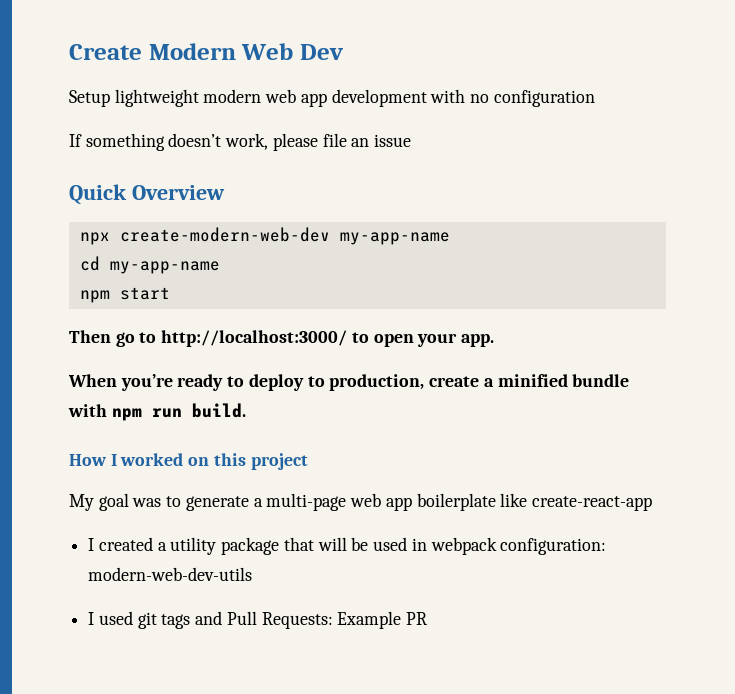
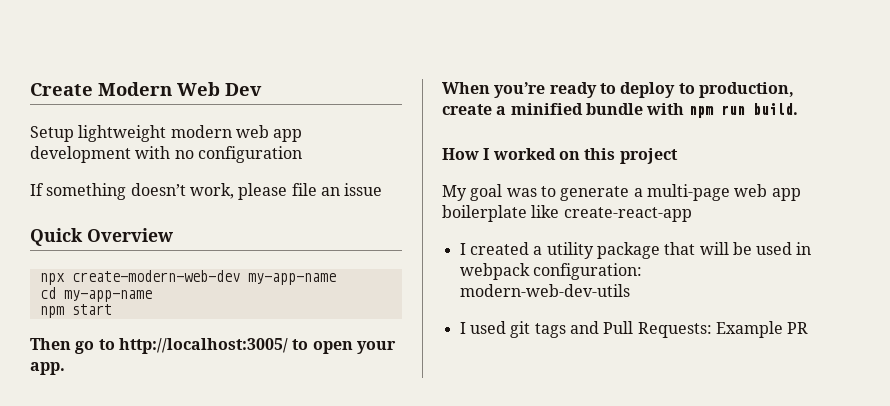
[161,330,348,347] http://localhost:3000/ -> [118,338,288,354] http://localhost:3005/

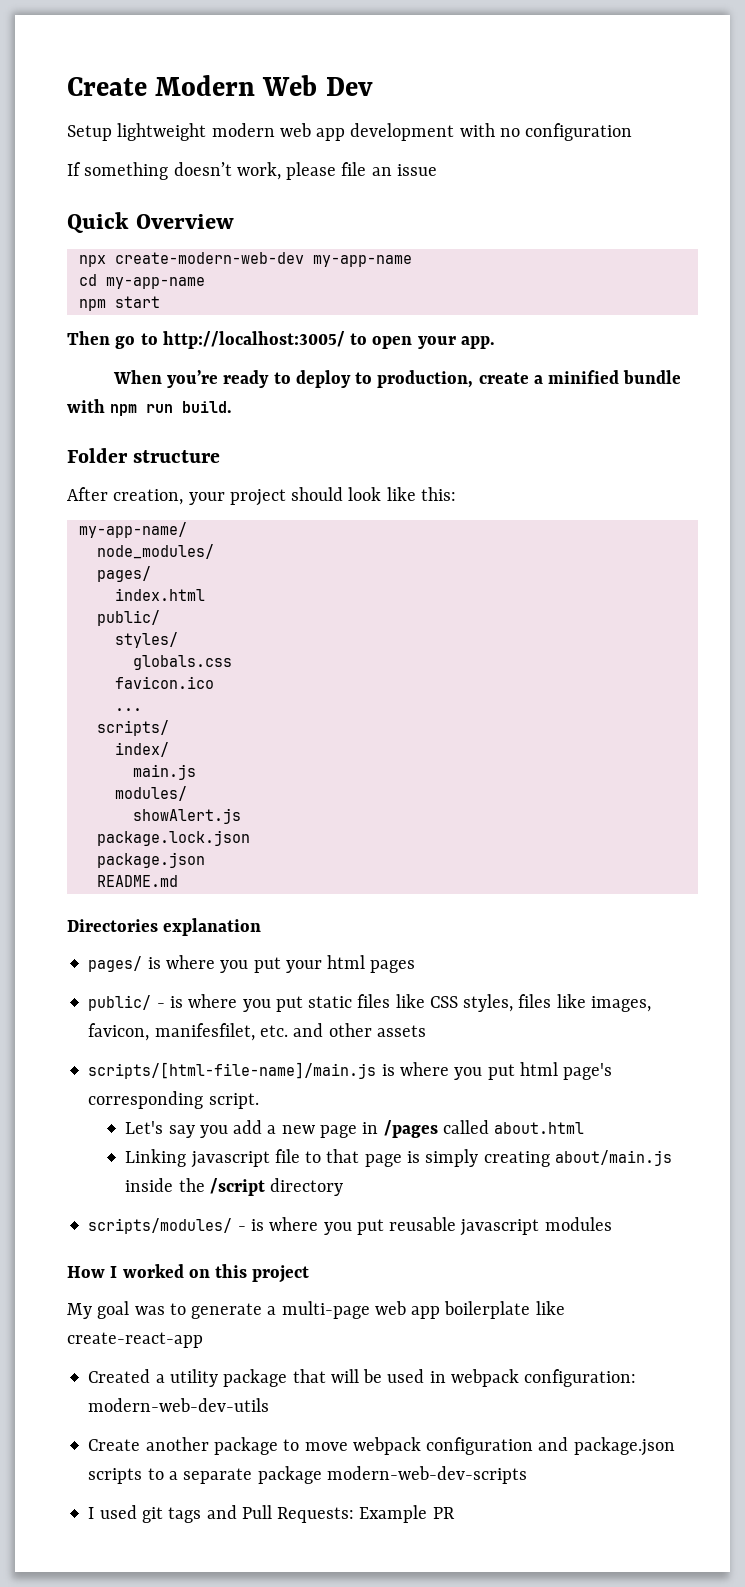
(798, 109) none -> [67,448,221,463] [67,487,456,506] [78,522,187,538] [96,544,214,559] [96,566,151,582] [114,588,205,601] [96,610,160,626] [114,632,178,648] [132,655,232,670] [114,676,214,689] [114,708,142,711] [96,720,169,736] [114,742,169,757] [132,764,196,780] [114,786,187,801] [132,808,241,824] [96,830,250,846] [96,852,205,868] [96,875,178,887] [67,918,262,936] [88,955,416,973] [88,994,651,1012] [88,1023,426,1041] [88,1062,613,1080] [88,1091,259,1109] [125,1120,585,1138] [125,1149,672,1168] [125,1178,344,1196] [88,1217,612,1236] // Folder structure // After creation, your project should look like this: // my-app-name/ // node_modules/ // pages/ // index.html // public/ // styles/ // globals.css // favicon.ico // ... // scripts/ // index/ // main.js // modules/ // showAlert.js // package.lock.json // package.json // README.md // Directories explanation // pages/ is where you put your html pages // public/ - is where you put static files like CSS styles, files like images, favicon, manifesfilet, etc. and other assets // scripts/[html-file-name]/main.js is where you put html page's corresponding script. // Let's say you add a new page in /pages called about.html // Linking javascript file to that page is simply creating about/main.js inside the /script directory // scripts/modules/ - is where you put reusable javascript modules
[459,242,529,255] I created -> [88,1369,151,1383] Created
(630, 290) none -> [88,1437,675,1456] [88,1466,527,1484] // Create another package to move webpack configuration and package.json scripts to a separate package modern-web-dev-scripts

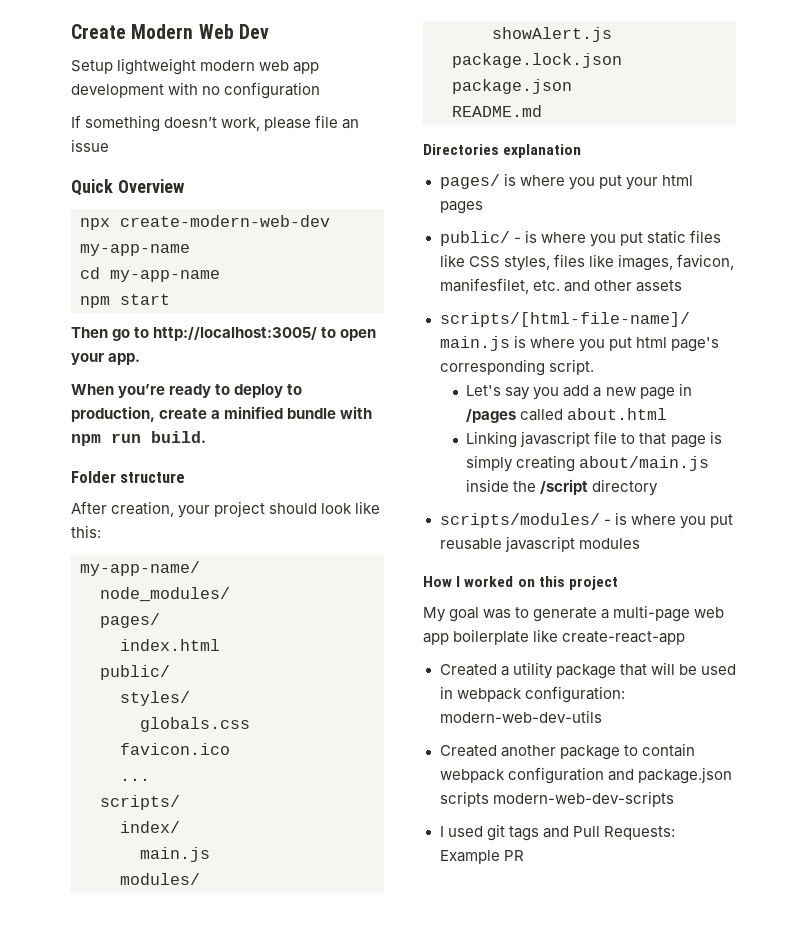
[88,1439,141,1451] Create -> [439,745,497,757] Created
[304,1442,348,1451] move -> [641,743,695,757] contain
[147,1466,322,1484] to a separate package -> (489, 799) none

